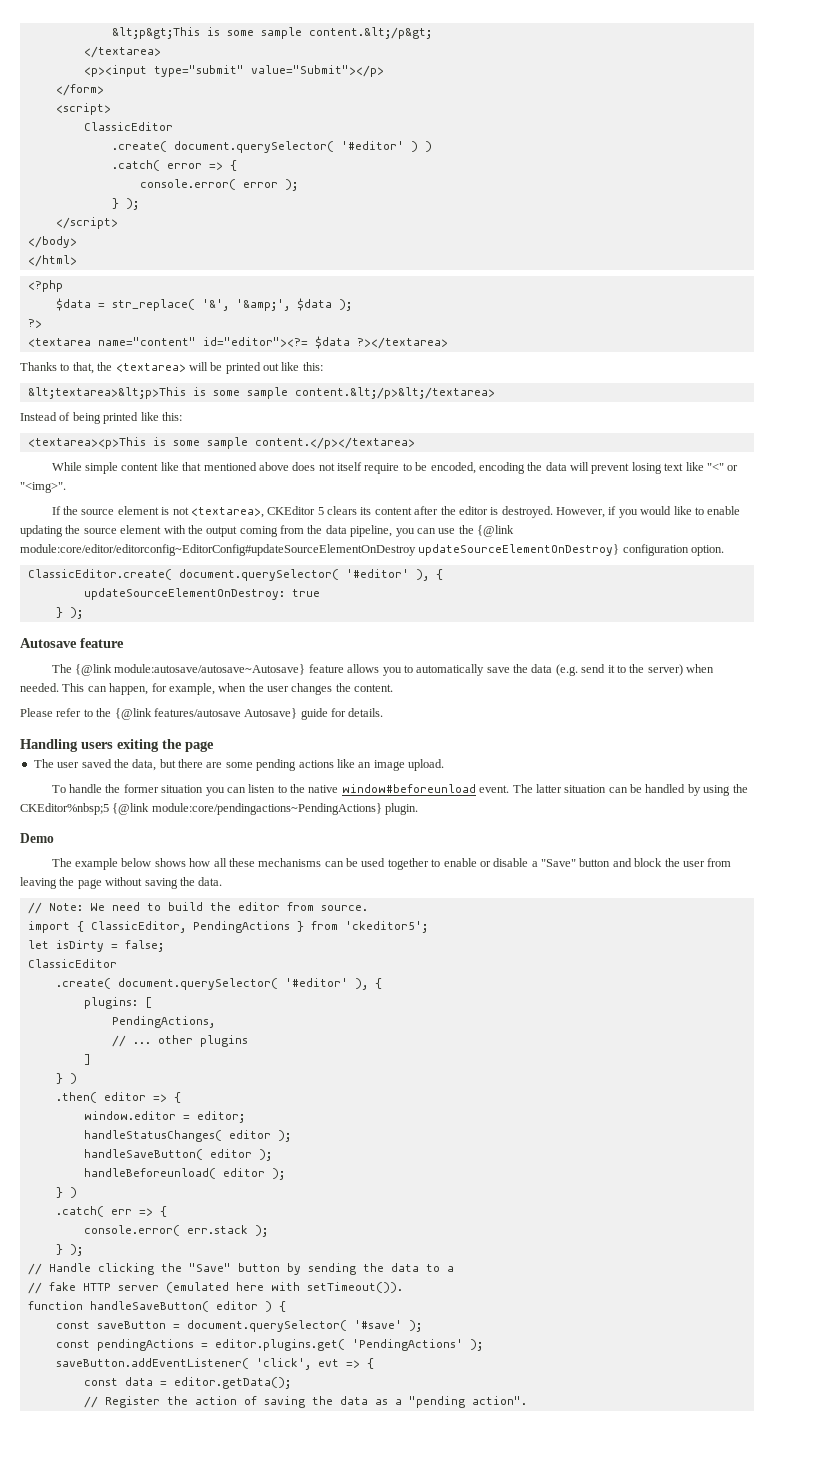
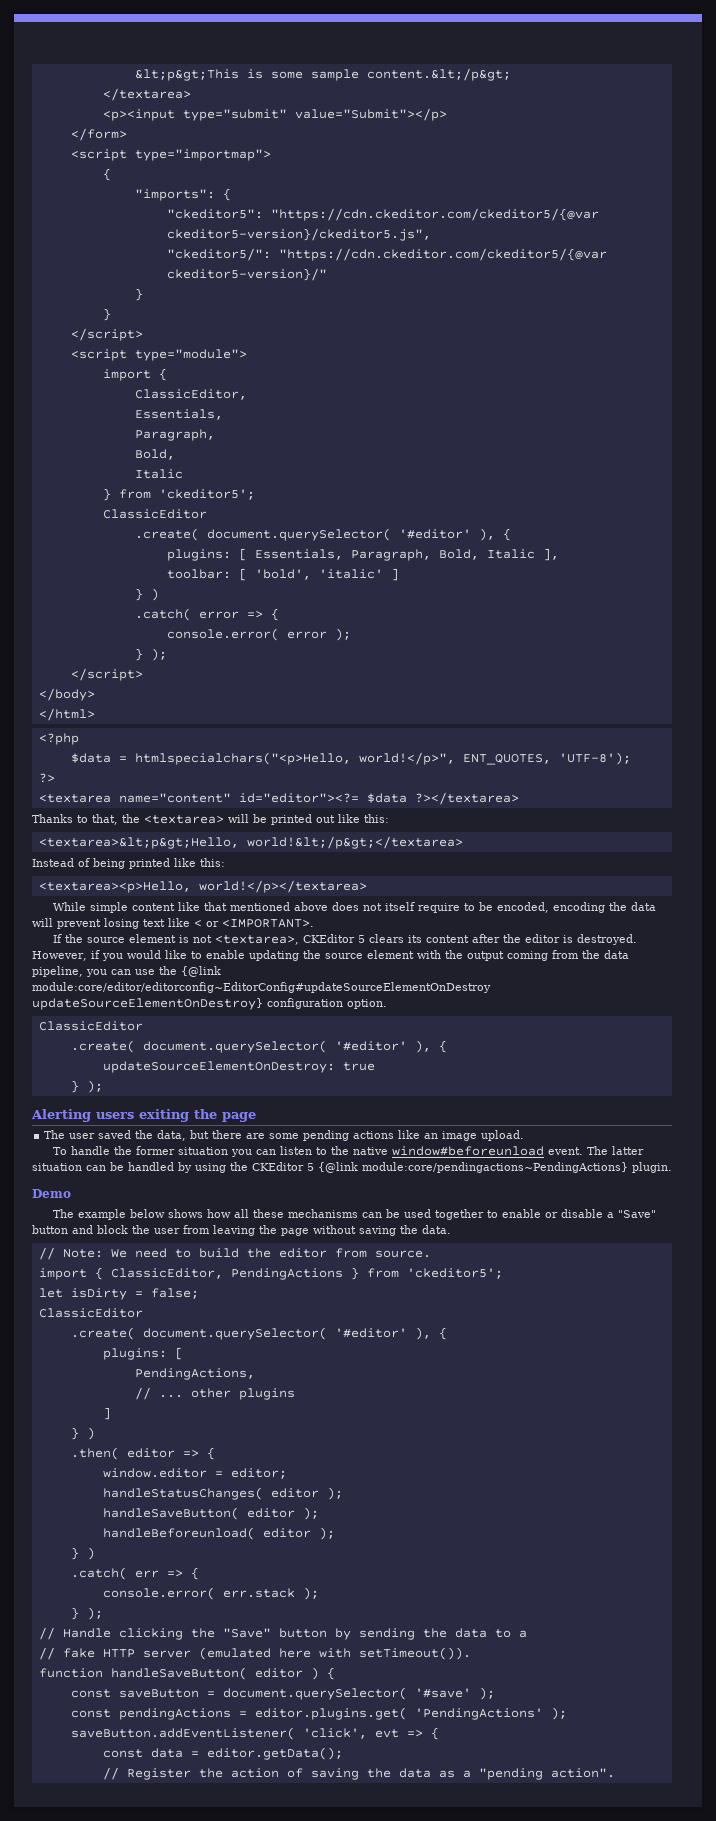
[55,103,111,115] [83,122,173,131] [111,141,418,153] <script> // ClassicEditor // .create( document.querySelector( '#editor' ) -> [70,149,271,161] [102,168,111,181] [134,188,231,201] [166,208,599,221] [166,228,431,241] [166,248,607,261] [166,268,327,281] [134,288,143,301] [102,308,111,321] [70,328,143,341] [70,349,247,361] [102,368,167,381] [134,389,247,400] [134,409,223,420] [134,429,215,441] [134,449,175,460] [134,469,183,479] [102,488,255,501] [102,509,207,519] [134,528,511,541] [166,548,559,561] [166,568,399,581] [134,588,143,601] <script type="importmap"> // { // "imports": { // "ckeditor5": "https://cdn.ckeditor.com/ckeditor5/{@var ckeditor5-version}/ckeditor5.js", // "ckeditor5/": "https://cdn.ckeditor.com/ckeditor5/{@var ckeditor5-version}/" // } // } // </script> // <script type="module"> // import { // ClassicEditor, // Essentials, // Paragraph, // Bold, // Italic // } from 'ckeditor5'; // ClassicEditor // .create( document.querySelector( '#editor' ), { // plugins: [ Essentials, Paragraph, Bold, Italic ], // toolbar: [ 'bold', 'italic' ] // }
[111,298,352,311] str_replace( '&', '&amp;', $data ); -> [134,752,631,765] htmlspecialchars("<p>Hello, world!</p>", ENT_QUOTES, 'UTF-8');
[27,387,495,399] &lt;textarea>&lt;p>This is some sample content.&lt;/p>&lt;/textarea> -> [38,836,463,849] <textarea>&lt;p&gt;Hello, world!&lt;/p&gt;</textarea>
[27,437,415,449] <textarea><p>This is some sample content.</p></textarea> -> [38,880,367,893] <textarea><p>Hello, world!</p></textarea>
[706,463,739,471] [20,482,66,493] "<" or "<img>". -> [194,919,314,928] < or <IMPORTANT>.
[27,569,172,580] ClassicEditor.create( -> [38,1021,143,1031] [70,1040,135,1053] ClassicEditor // .create(
[20,638,124,648] [51,664,715,676] [20,683,394,695] [20,708,384,720] [20,739,78,752] Autosave feature // The {@link module:autosave/autosave~Autosave} feature allows you to automatically save the data (e.g. send it to the server) when needed. This can happen, for example, when the user changes the content. // Please refer to the {@link features/autosave Autosave} guide for details. // Handling -> [31,1109,91,1122] Alerting
[20,803,109,815] CKEditor%nbsp;5 -> [252,1162,314,1171] CKEditor 5

